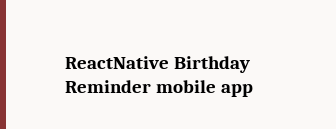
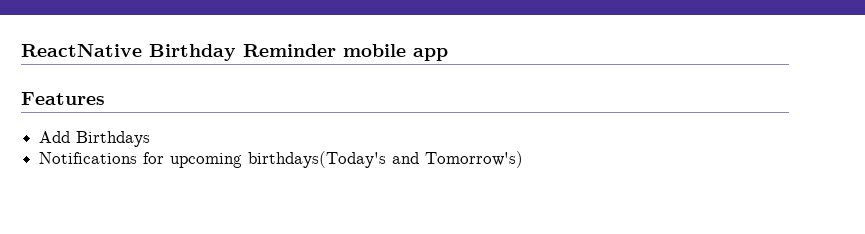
(253, 90) none -> [21,92,105,105] [39,131,151,147] [39,151,524,168] // Features // Add Birthdays // Notifications for upcoming birthdays(Today's and Tomorrow's)

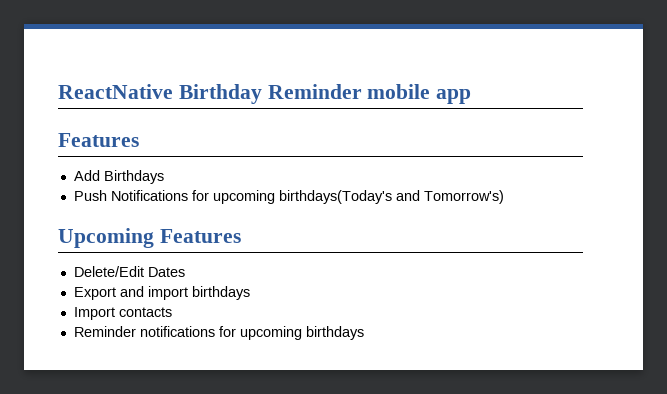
(151, 139) none -> [73,190,107,201] Push
(524, 159) none -> [58,228,241,248] [73,266,185,277] [73,286,250,300] [73,307,172,320] [73,326,364,340] // Upcoming Features // Delete/Edit Dates // Export and import birthdays // Import contacts // Reminder notifications for upcoming birthdays

